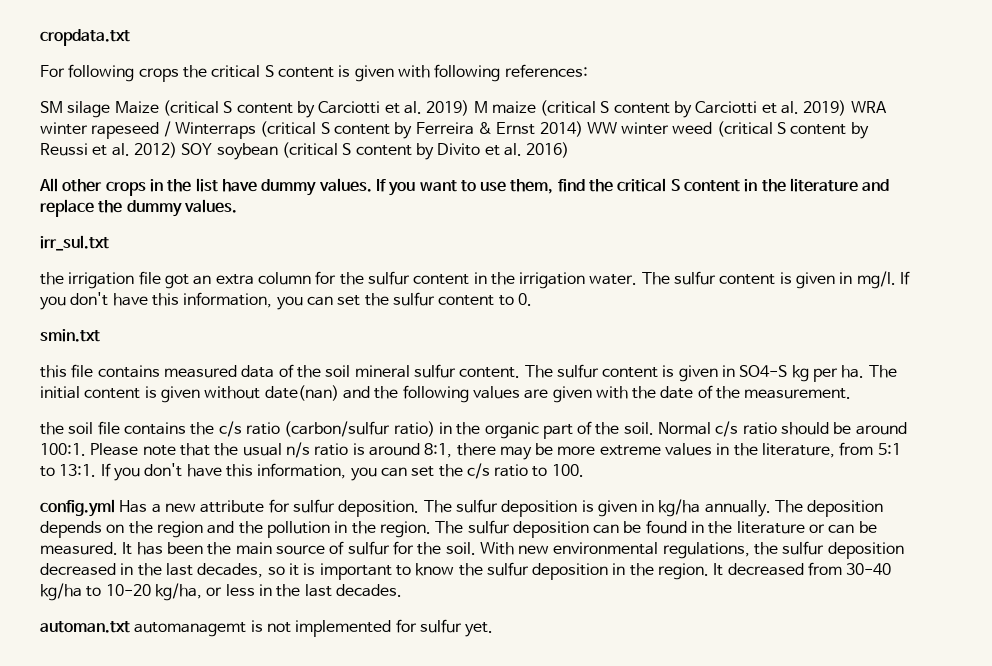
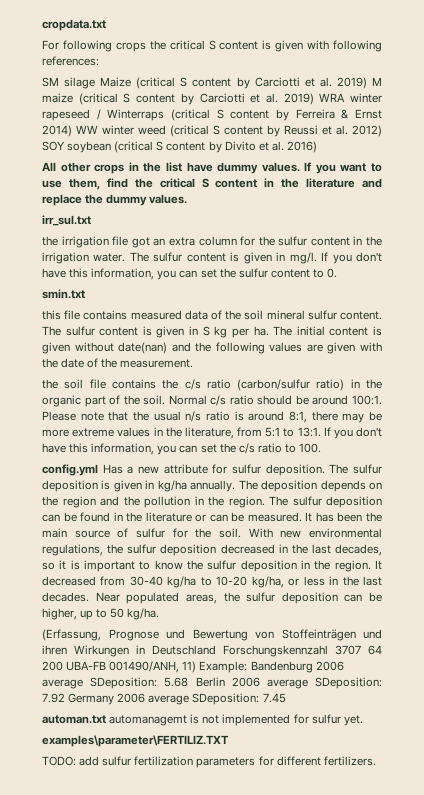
[739,365,788,377] SO4-S -> [202,326,210,336] S
(402, 590) none -> [95,592,382,604] [42,608,160,620] [42,629,382,641] [42,645,382,657] [42,661,344,673] [42,677,382,689] [42,693,286,705] Near populated areas, the sulfur deposition can be higher, up to 50 kg/ha. // (Erfassung, Prognose und Bewertung von Stoffeinträgen und ihren Wirkungen in Deutschland Forschungskennzahl 3707 64 200 UBA-FB 001490/ANH, 11) Example: Bandenburg 2006 average SDeposition: 5.68 Berlin 2006 average SDeposition: 7.92 Germany 2006 average SDeposition: 7.45
(494, 629) none -> [42,735,229,747] [42,756,376,768] // examples\parameter\FERTILIZ.TXT // TODO: add sulfur fertilization parameters for different fertilizers.

